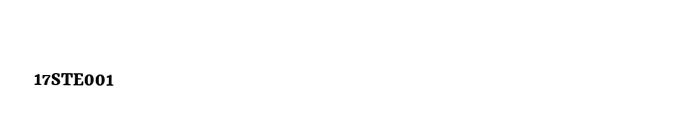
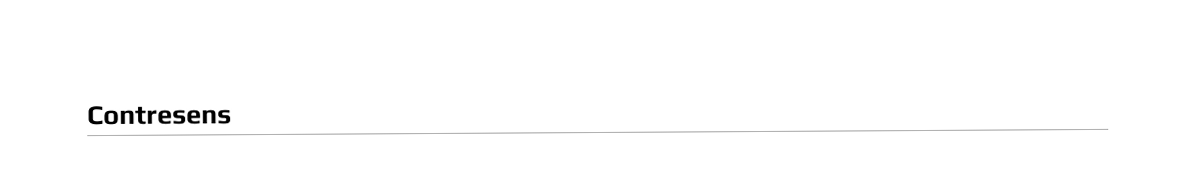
[33,72,114,86] 17STE001 -> [87,105,232,126] Contresens

